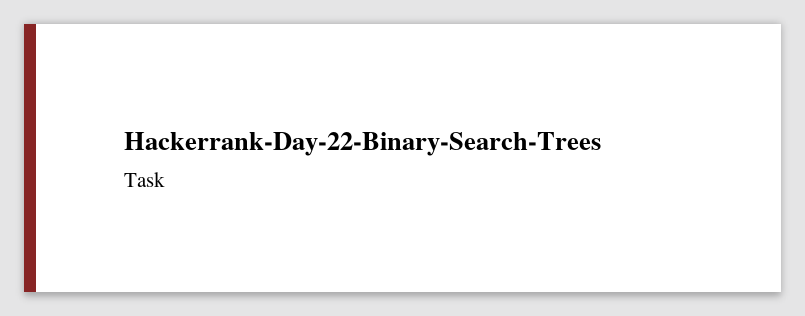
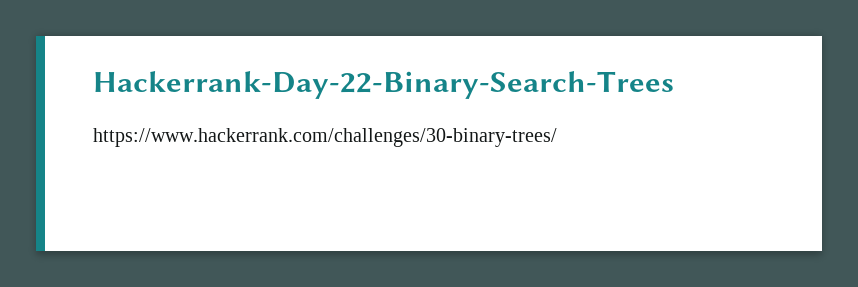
[124,172,165,187] Task -> [93,128,557,147] https://www.hackerrank.com/challenges/30-binary-trees/

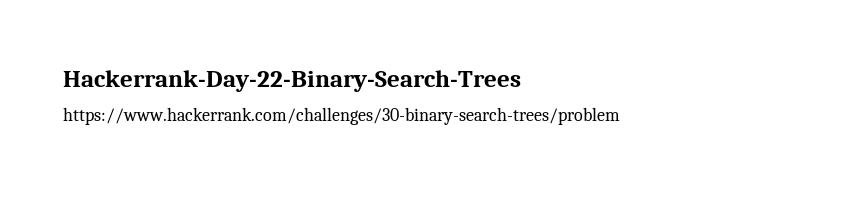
[93,128,557,147] https://www.hackerrank.com/challenges/30-binary-trees/ -> [63,107,620,125] https://www.hackerrank.com/challenges/30-binary-search-trees/problem

